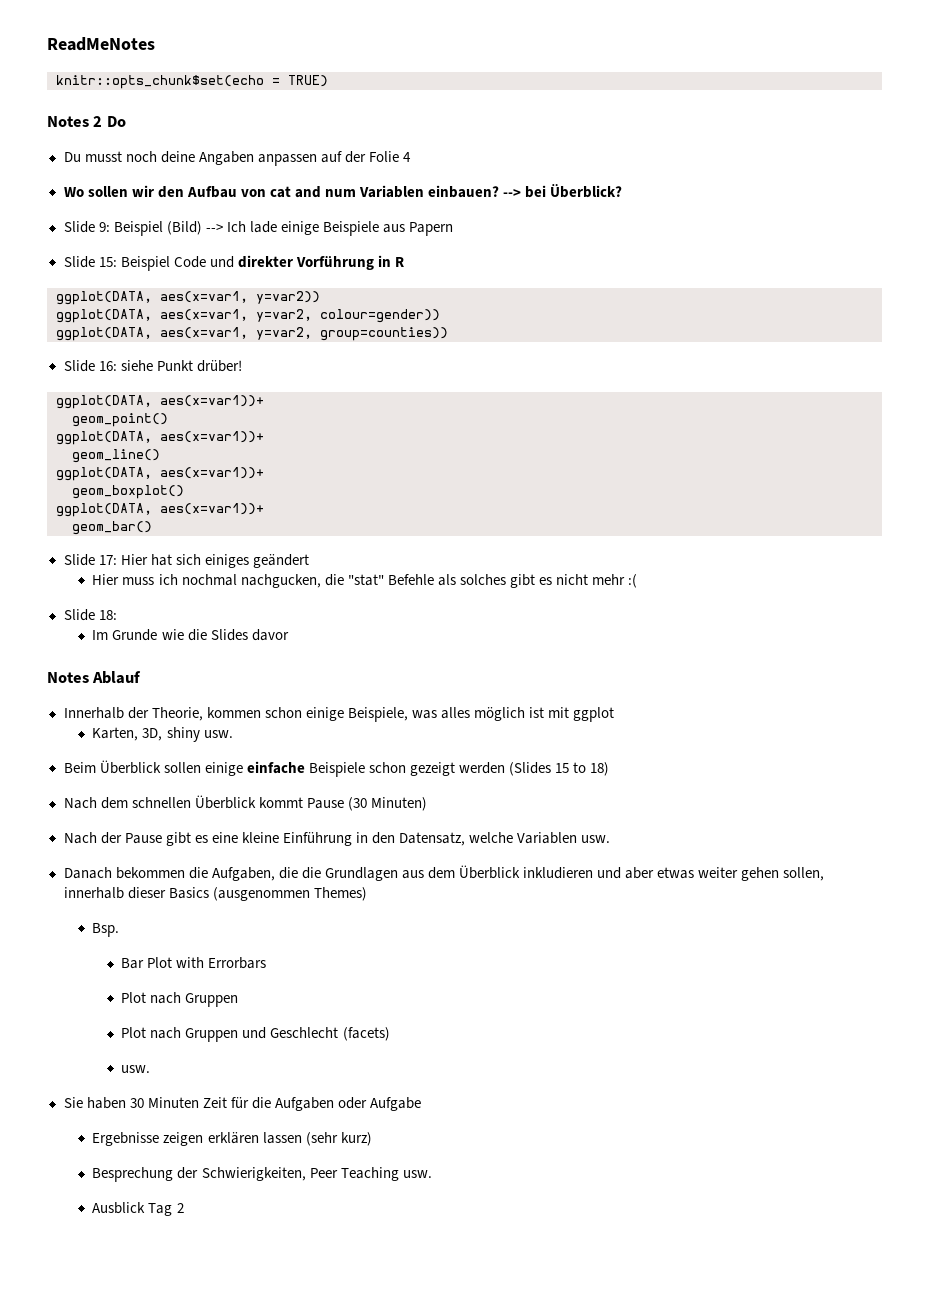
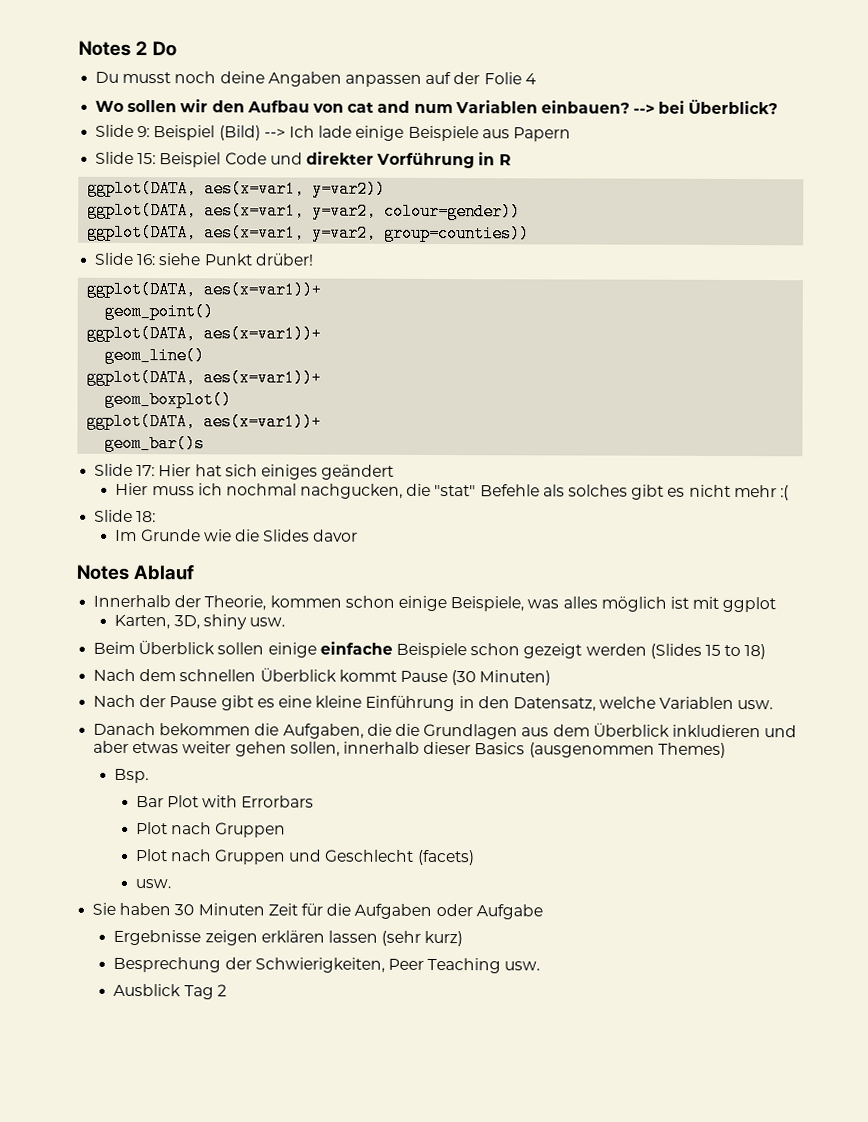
[47,37,155,51] [56,75,328,89] ReadMeNotes // knitr::opts_chunk$set(echo = TRUE) // -> (78, 48) none
[72,521,152,535] geom_bar() -> [104,434,206,453] geom_bar()s

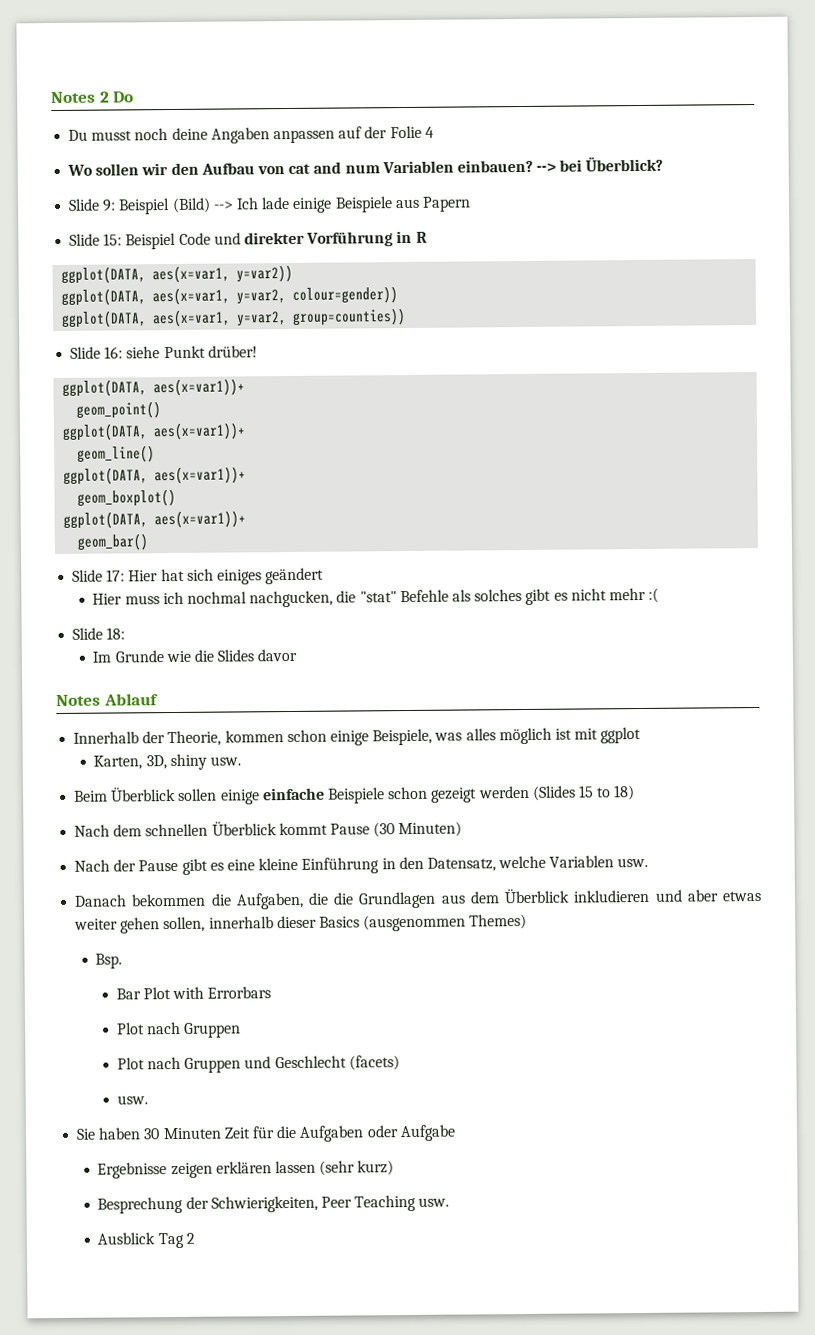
[104,434,206,453] geom_bar()s -> [77,533,149,551] geom_bar()

